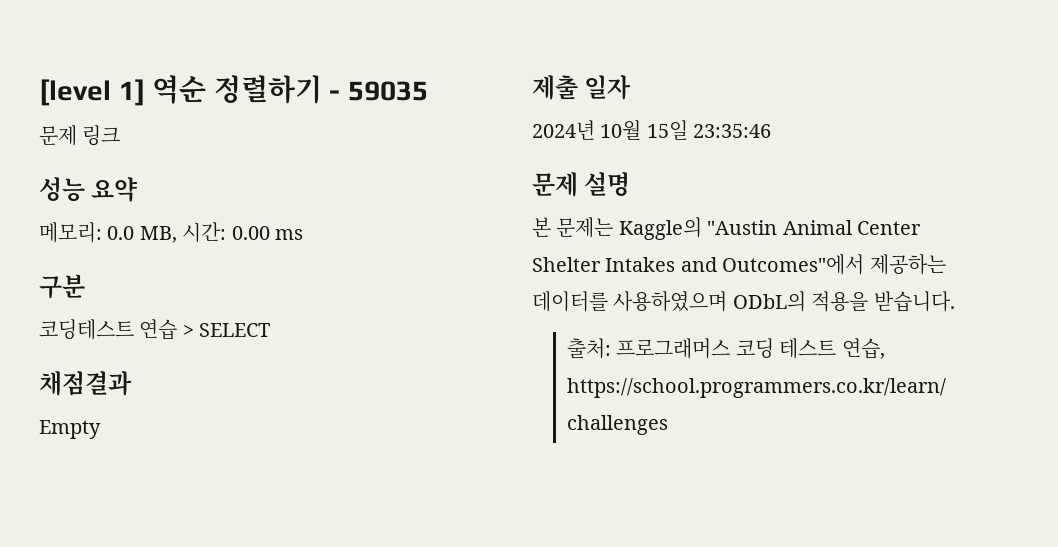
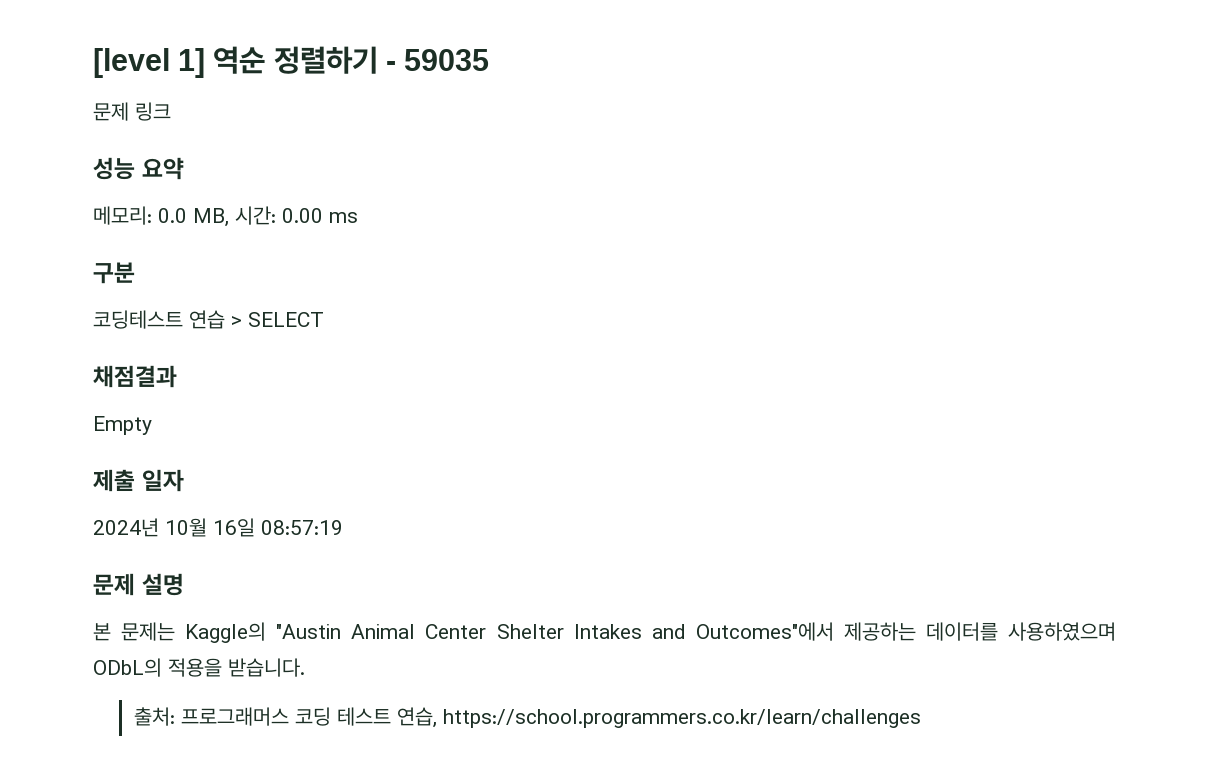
[646,120,772,140] 15일 23:35:46 -> [213,518,343,537] 16일 08:57:19

